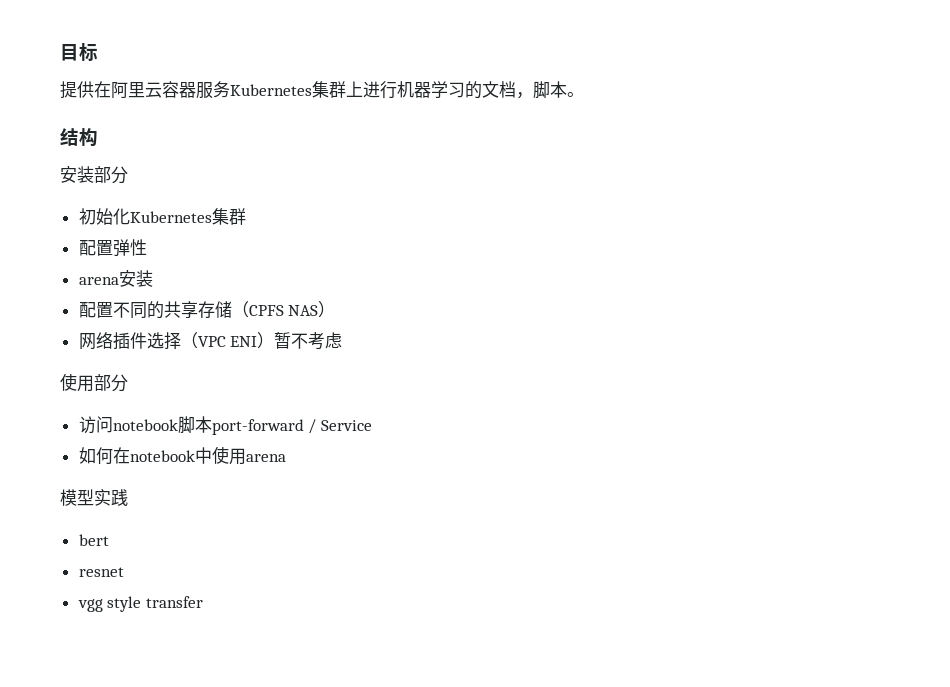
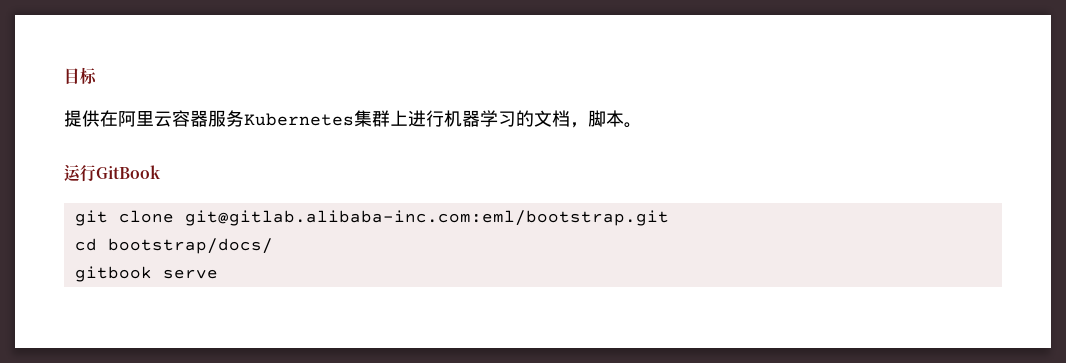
[60,128,98,147] [60,166,128,184] [78,208,246,225] [78,239,147,257] [78,270,153,287] [78,301,336,319] [78,332,343,350] [60,373,128,392] [78,416,372,435] [78,446,286,465] [60,489,128,506] [78,534,109,546] [78,567,124,577] [77,596,203,612] 结构 // 安装部分 // 初始化Kubernetes集群 // 配置弹性 // arena安装 // 配置不同的共享存储（CPFS NAS） // 网络插件选择（VPC ENI）暂不考虑 // 使用部分 // 访问notebook脚本port-forward / Service // 如何在notebook中使用arena // 模型实践 // bert // resnet // vgg style transfer -> [64,164,161,182] [74,210,669,226] [74,238,273,254] [74,266,218,282] 运行GitBook // git clone git@gitlab.alibaba-inc.com:eml/bootstrap.git // cd bootstrap/docs/ // gitbook serve

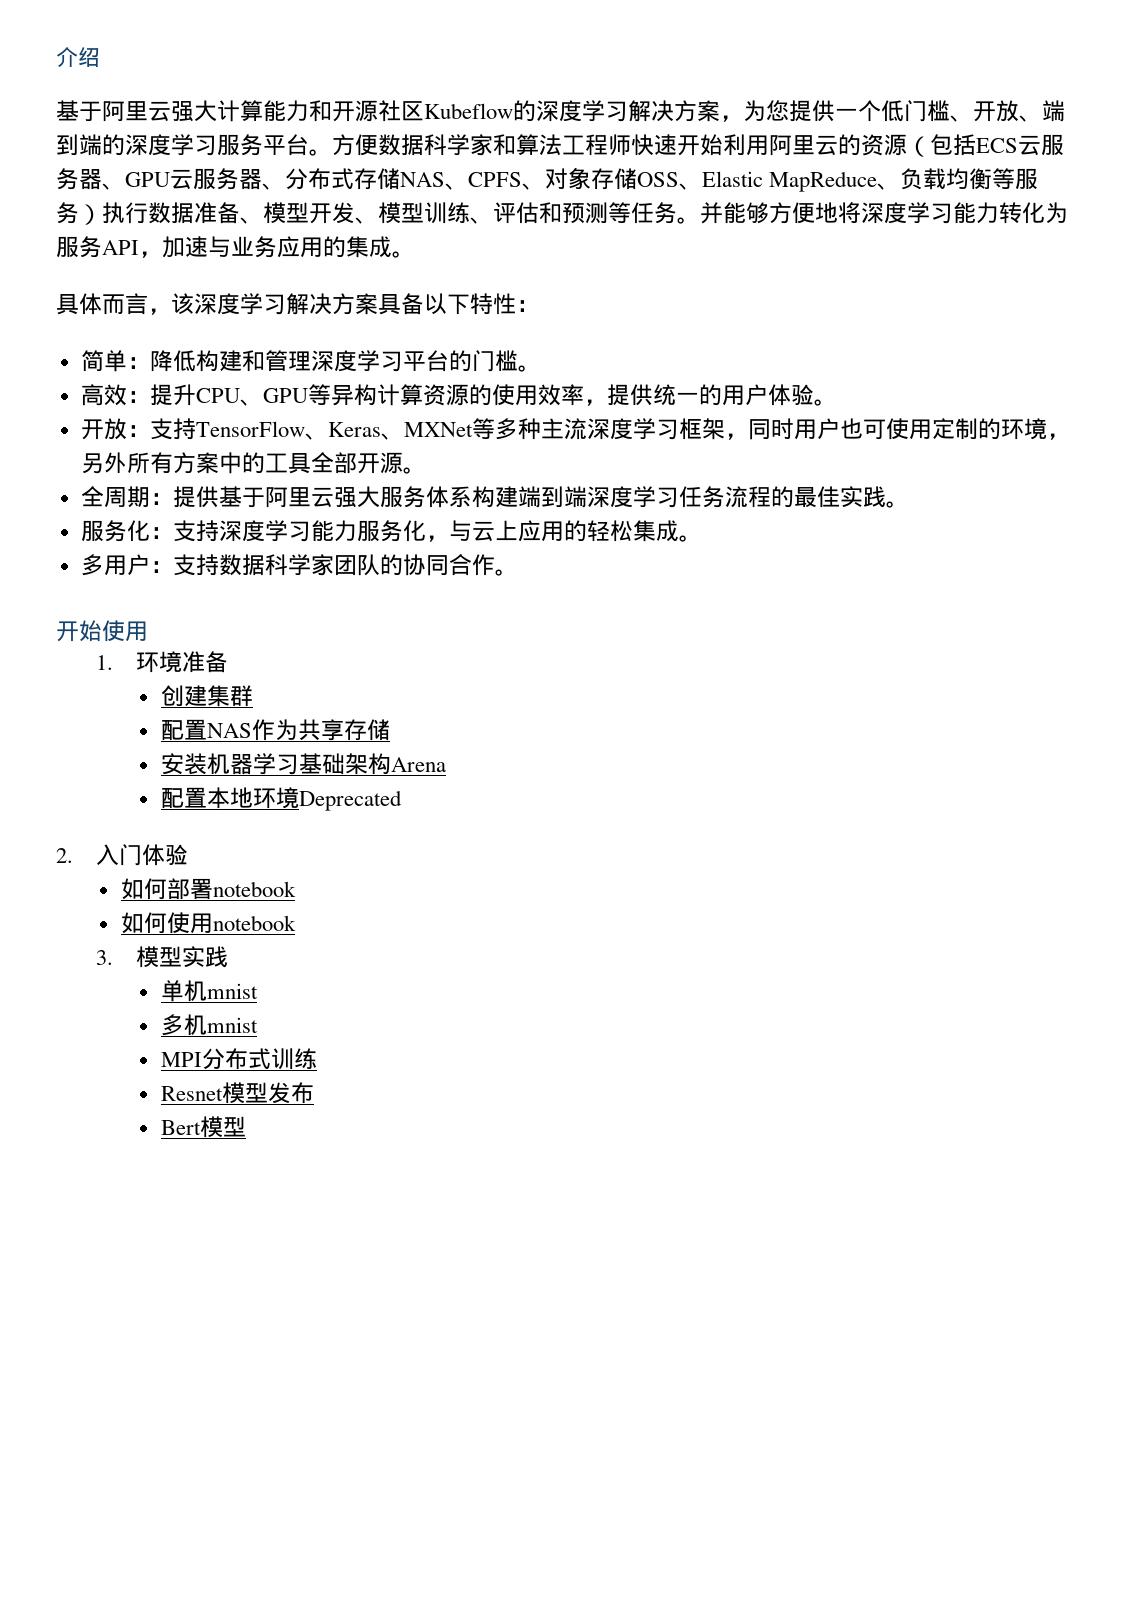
[64,67,97,84] [64,110,642,128] [64,164,161,182] [74,210,669,226] [74,238,273,254] [74,266,218,282] 目标 // 提供在阿里云容器服务Kubernetes集群上进行机器学习的文档，脚本。 // 运行GitBook // git clone git@gitlab.alibaba-inc.com:eml/bootstrap.git // cd bootstrap/docs/ // gitbook serve -> [56,47,100,68] [56,100,1065,122] [56,134,1064,157] [56,167,1039,192] [56,202,1068,225] [56,236,415,258] [56,293,539,315] [80,350,541,372] [80,384,837,406] [80,418,1070,440] [80,452,426,474] [80,486,909,508] [80,520,702,542] [80,554,518,576] [56,620,148,642] [95,651,228,673] [160,685,253,707] [160,719,390,741] [160,753,446,775] [160,787,402,811] [56,844,188,866] [120,878,296,900] [120,912,296,934] [95,946,228,968] [160,980,258,1002] [160,1014,258,1036] [160,1048,317,1070] [160,1082,314,1104] [160,1116,246,1138] 介绍 // 基于阿里云强大计算能力和开源社区Kubeflow的深度学习解决方案，为您提供一个低门槛、开放、端到端的深度学习服务平台。方便数据科学家和算法工程师快速开始利用阿里云的资源（包括ECS云服务器、GPU云服务器、分布式存储NAS、CPFS、对象存储OSS、Elastic MapReduce、负载均衡等服务）执行数据准备、模型开发、模型训练、评估和预测等任务。并能够方便地将深度学习能力转化为服务API，加速与业务应用的集成。 // 具体而言，该深度学习解决方案具备以下特性： // 简单：降低构建和管理深度学习平台的门槛。 // 高效：提升CPU、GPU等异构计算资源的使用效率，提供统一的用户体验。 // 开放：支持TensorFlow、Keras、MXNet等多种主流深度学习框架，同时用户也可使用定制的环境，另外所有方案中的工具全部开源。 // 全周期：提供基于阿里云强大服务体系构建端到端深度学习任务流程的最佳实践。 // 服务化：支持深度学习能力服务化，与云上应用的轻松集成。 // 多用户：支持数据科学家团队的协同合作。 // 开始使用 // 1.环境准备 // 创建集群 // 配置NAS作为共享存储 // 安装机器学习基础架构Arena // 配置本地环境Deprecated // 2.入门体验 // 如何部署notebook // 如何使用notebook // 3.模型实践 // 单机mnist // 多机mnist // MPI分布式训练 // Resnet模型发布 // Bert模型

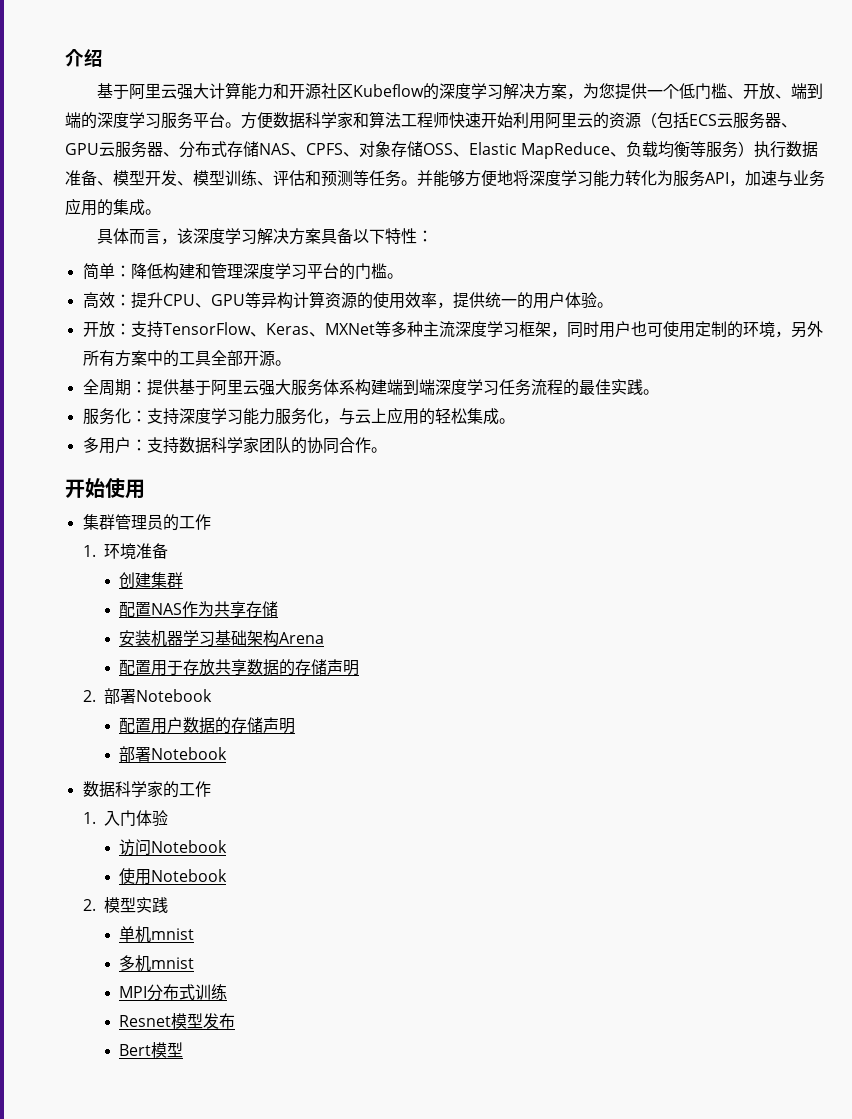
(148, 631) none -> [82,514,211,531] // 集群管理员的工作
[206,787,402,811] [56,844,188,866] [120,878,296,900] [120,912,296,934] [95,950,113,965] 本地环境Deprecated // 2.入门体验 // 如何部署notebook // 如何使用notebook // 3. -> [151,659,360,676] [83,688,213,704] [119,717,296,734] [119,746,228,762] [82,781,211,798] [83,810,169,826] [119,839,228,856] [119,868,228,885] [83,899,97,911] 用于存放共享数据的存储声明 // 2.部署Notebook // 配置用户数据的存储声明 // 部署Notebook // 数据科学家的工作 // 1.入门体验 // 访问Notebook // 使用Notebook // 2.

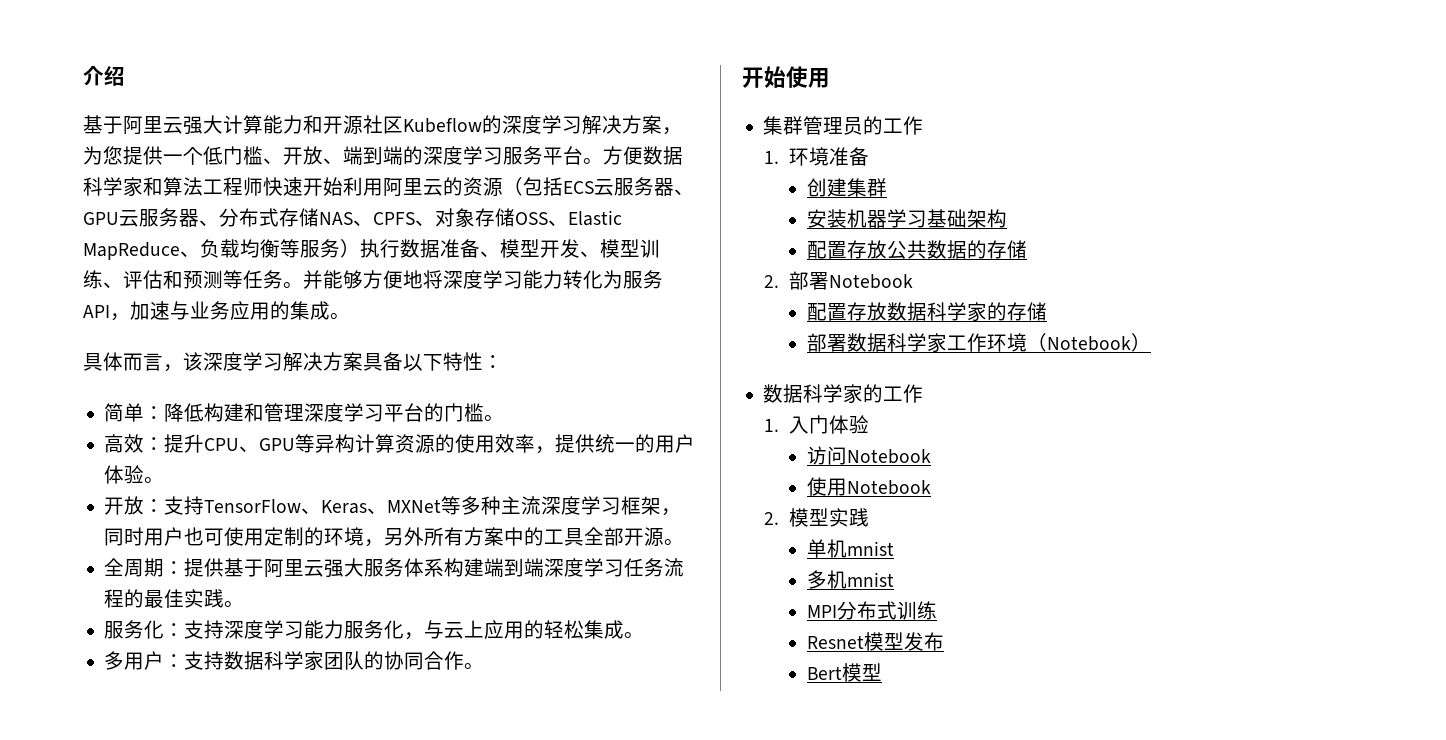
[119,601,279,618] // 配置NAS作为共享存储 -> (887, 187) none
[279,632,325,644] [119,659,360,676] Arena // 配置用于存放共享数据的存储声明 -> [806,240,1027,259] // 配置存放公共数据的存储
[151,717,296,734] [119,746,228,762] 用户数据的存储声明 // 部署Notebook -> [846,302,1047,322] [806,333,1151,353] 存放数据科学家的存储 // 部署数据科学家工作环境（Notebook）

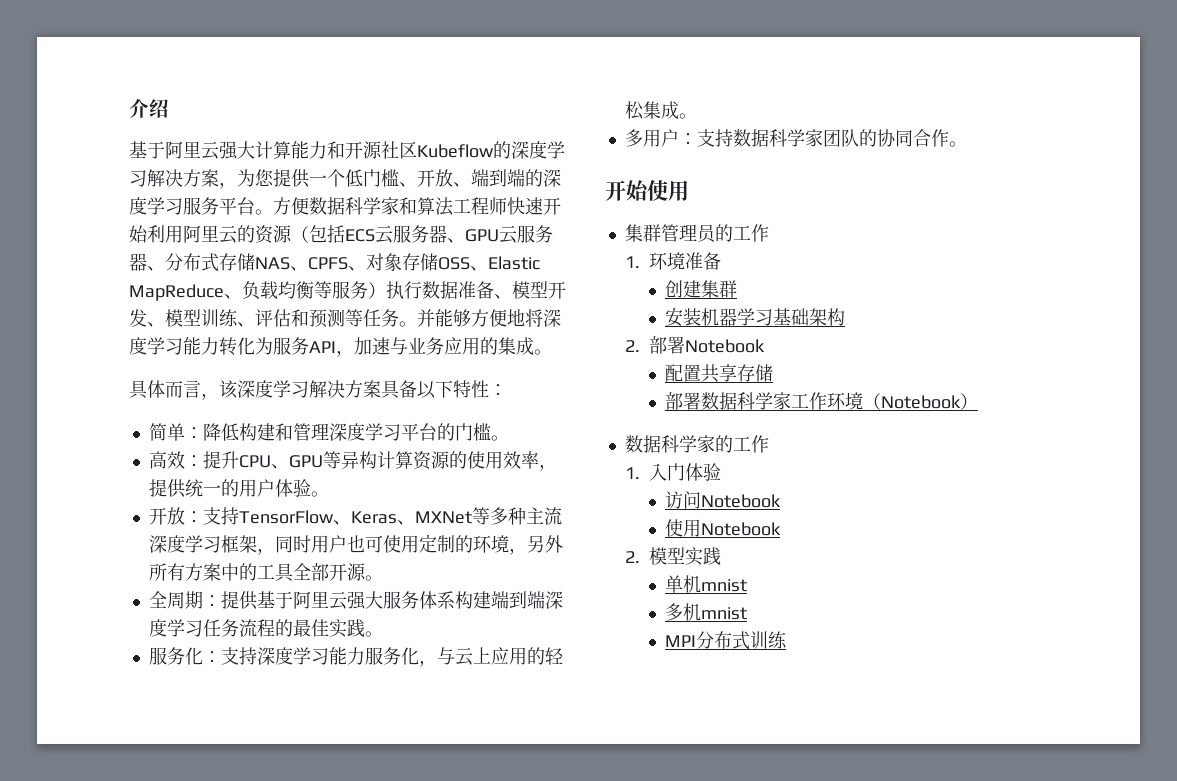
[806,240,1027,259] // 配置存放公共数据的存储 -> (845, 317) none
[846,302,1007,322] 存放数据科学家的 -> [700,364,737,383] 共享
[806,632,944,651] [806,663,882,682] // Resnet模型发布 // Bert模型 -> (787, 640) none

